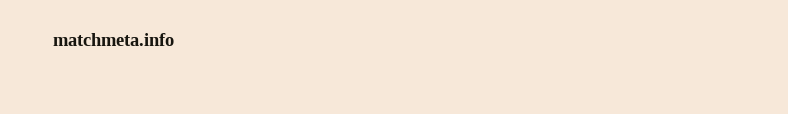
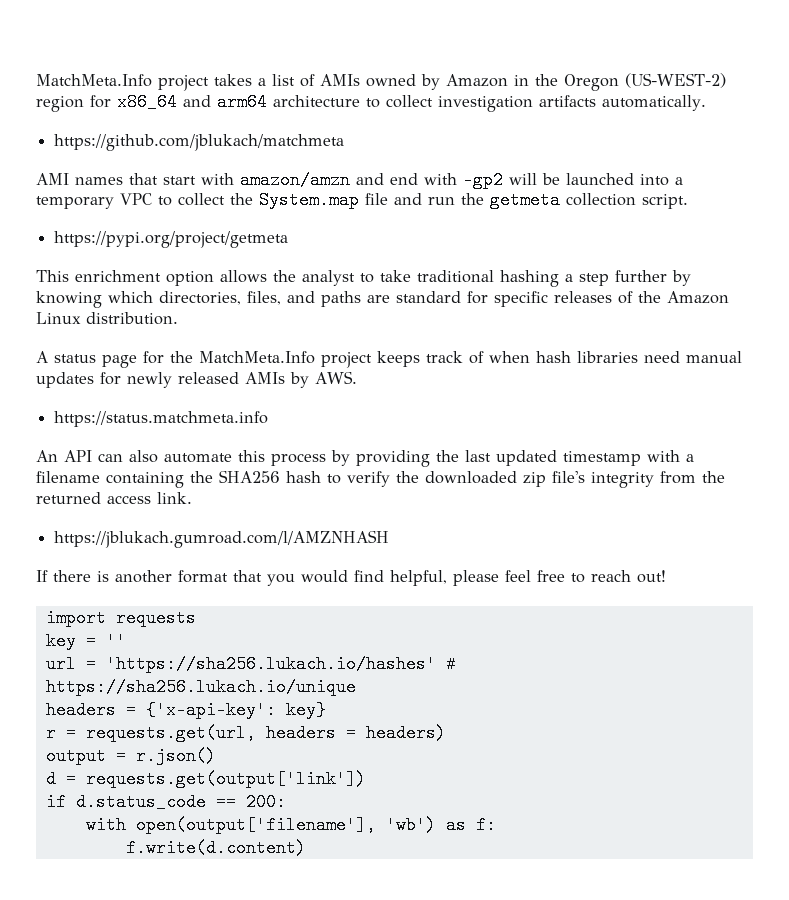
[53,33,174,46] matchmeta.info -> [36,73,726,91] [36,93,706,112] [54,134,345,151] [36,171,683,189] [36,191,688,209] [54,231,289,248] [36,270,691,287] [36,291,729,308] [36,312,178,325] [36,351,742,368] [36,371,357,388] [54,411,269,427] [36,450,694,467] [36,470,725,488] [36,492,192,504] [54,530,390,548] [36,570,666,586] [45,609,196,627] [45,632,126,650] [45,655,456,673] [45,678,356,696] [45,701,326,719] [45,724,446,742] [45,747,216,765] [45,770,366,788] [45,793,286,811] [85,816,496,834] [125,839,306,857] MatchMeta.Info project takes a list of AMIs owned by Amazon in the Oregon (US-WEST-2) region for x86_64 and arm64 architecture to collect investigation artifacts automatically. // https://github.com/jblukach/matchmeta // AMI names that start with amazon/amzn and end with -gp2 will be launched into a temporary VPC to collect the System.map file and run the getmeta collection script. // https://pypi.org/project/getmeta // This enrichment option allows the analyst to take traditional hashing a step further by knowing which directories, files, and paths are standard for specific releases of the Amazon Linux distribution. // A status page for the MatchMeta.Info project keeps track of when hash libraries need manual updates for newly released AMIs by AWS. // https://status.matchmeta.info // An API can also automate this process by providing the last updated timestamp with a filename containing the SHA256 hash to verify the downloaded zip file's integrity from the returned access link. // https://jblukach.gumroad.com/l/AMZNHASH // If there is another format that you would find helpful, please feel free to reach out! // import requests // key = '' // url = 'https://sha256.lukach.io/hashes' # https://sha256.lukach.io/unique // headers = {'x-api-key': key} // r = requests.get(url, headers = headers) // output = r.json() // d = requests.get(output['link']) // if d.status_code == 200: // with open(output['filename'], 'wb') as f: // f.write(d.content)

